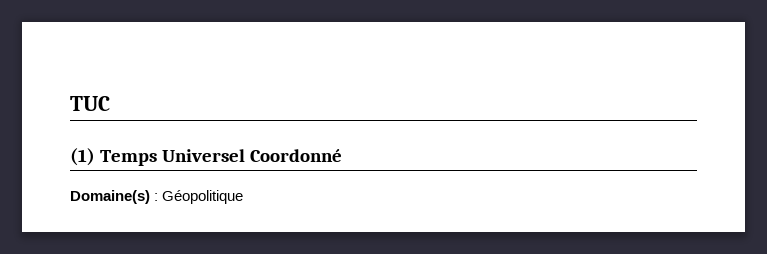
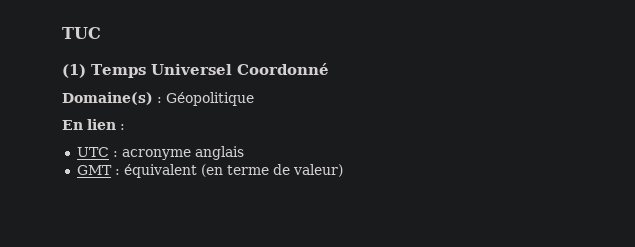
(244, 197) none -> [62,119,125,130] [76,146,244,160] [76,164,343,178] // En lien : // UTC : acronyme anglais // GMT : équivalent (en terme de valeur)

